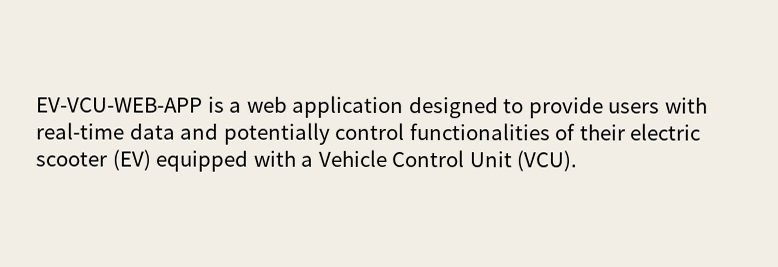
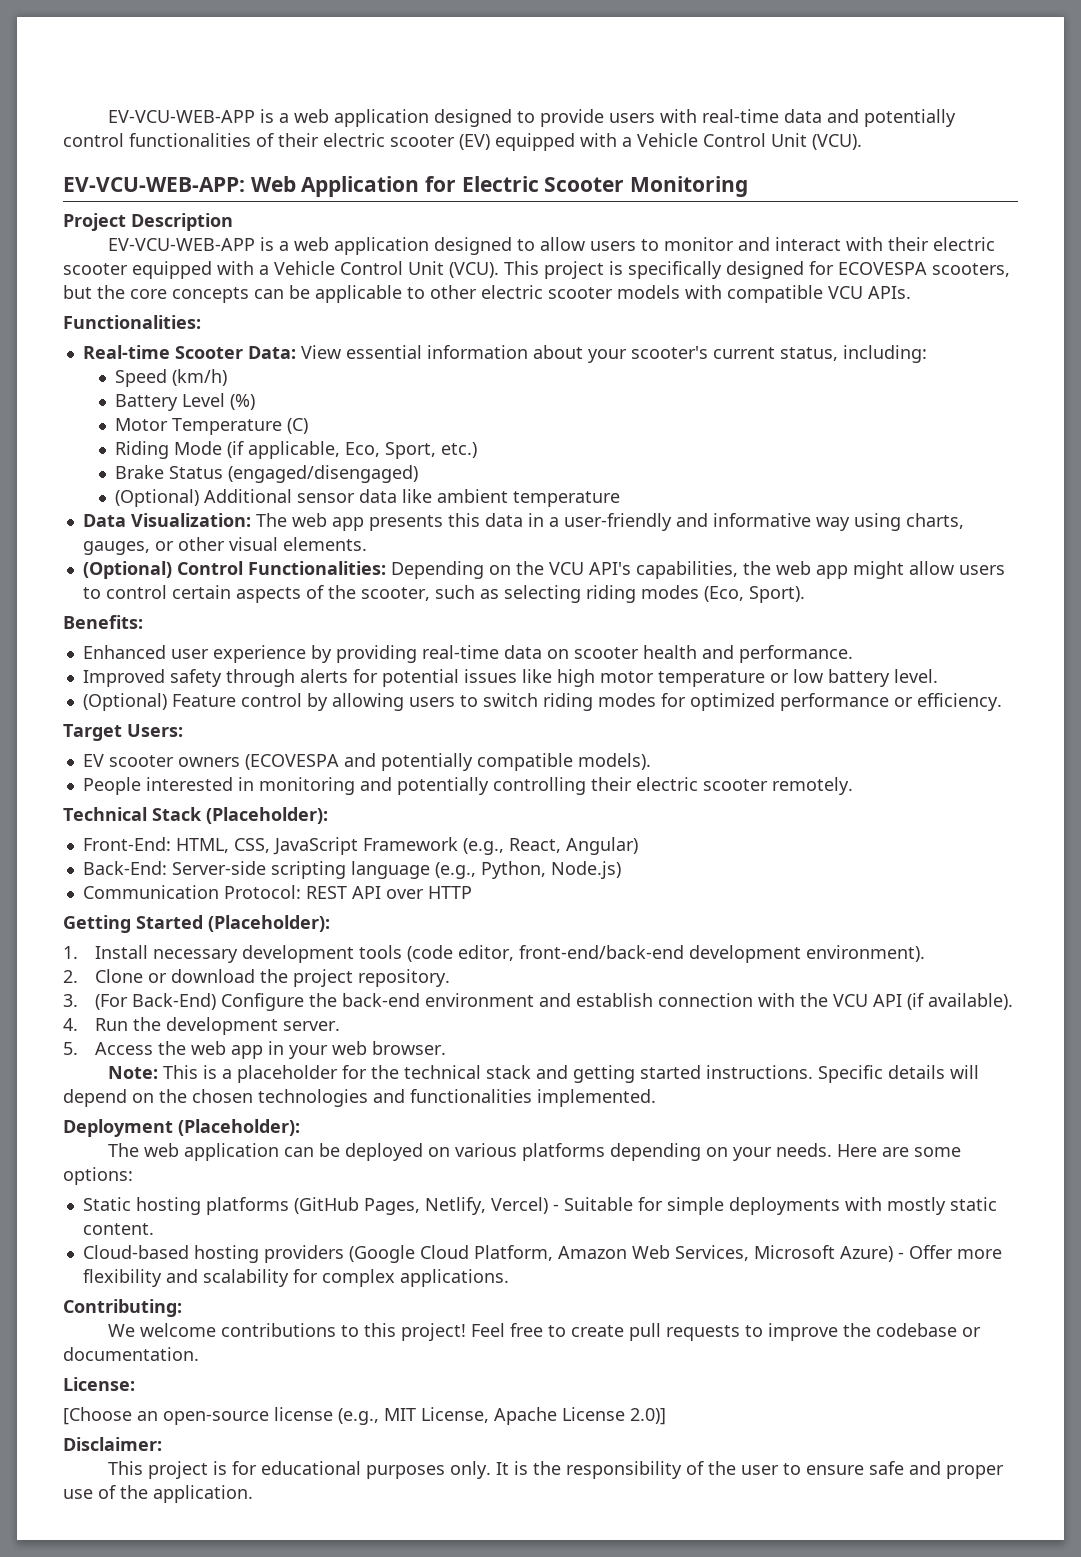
(578, 161) none -> [63,176,749,197] [63,213,233,231] [107,237,995,255] [63,261,1010,279] [63,285,911,303] [63,315,201,329] [82,345,927,363] [114,369,227,387] [114,393,255,411] [114,418,308,435] [114,441,477,459] [114,465,418,483] [114,489,620,507] [82,513,964,531] [82,537,367,555] [82,561,1005,579] [82,585,805,603] [63,615,143,629] [82,645,853,663] [82,669,938,687] [82,693,1002,711] [63,724,183,741] [82,753,651,771] [82,777,853,795] [63,807,328,824] [82,837,638,855] [82,861,621,879] [82,885,472,899] [63,915,330,933] [63,945,925,963] [63,969,450,987] [63,993,1013,1011] [63,1017,340,1035] [63,1041,446,1059] [107,1065,979,1083] [63,1089,656,1107] [63,1119,300,1137] [107,1143,961,1161] [63,1167,133,1185] [82,1197,997,1215] [82,1223,154,1235] [82,1245,1002,1263] [82,1269,509,1287] [63,1299,182,1317] [107,1323,981,1341] [63,1347,199,1361] [63,1377,135,1391] [63,1407,666,1425] [63,1437,162,1451] [107,1461,1004,1479] [63,1485,253,1503] // EV-VCU-WEB-APP: Web Application for Electric Scooter Monitoring // Project Description // EV-VCU-WEB-APP is a web application designed to allow users to monitor and interact with their electric scooter equipped with a Vehicle Control Unit (VCU). This project is specifically designed for ECOVESPA scooters, but the core concepts can be applicable to other electric scooter models with compatible VCU APIs. // Functionalities: // Real-time Scooter Data: View essential information about your scooter's current status, including: // Speed (km/h) // Battery Level (%) // Motor Temperature (C) // Riding Mode (if applicable, Eco, Sport, etc.) // Brake Status (engaged/disengaged) // (Optional) Additional sensor data like ambient temperature // Data Visualization: The web app presents this data in a user-friendly and informative way using charts, gauges, or other visual elements. // (Optional) Control Functionalities: Depending on the VCU API's capabilities, the web app might allow users to control certain aspects of the scooter, such as selecting riding modes (Eco, Sport). // Benefits: // Enhanced user experience by providing real-time data on scooter health and performance. // Improved safety through alerts for potential issues like high motor temperature or low battery level. // (Optional) Feature control by allowing users to switch riding modes for optimized performance or efficiency. // Target Users: // EV scooter owners (ECOVESPA and potentially compatible models). // People interested in monitoring and potentially controlling their electric scooter remotely. // Technical Stack (Placeholder): // Front-End: HTML, CSS, JavaScript Framework (e.g., React, Angular) // Back-End: Server-side scripting language (e.g., Python, Node.js) // Communication Protocol: REST API over HTTP // Getting Started (Placeholder): // 1. Install necessary development tools (code editor, front-end/back-end development environment). // 2. Clone or download the project repository. // 3. (For Back-End) Configure the back-end environment and establish connection with the VCU API (if available). // 4. Run the development server. // 5. Access the web app in your web browser. // Note: This is a placeholder for the technical stack and getting started instructions. Specific details will depend on the chosen technologies and functionalities implemented. // Deployment (Placeholder): // The web application can be deployed on various platforms depending on your needs. Here are some options: // Static hosting platforms (GitHub Pages, Netlify, Vercel) - Suitable for simple deployments with mostly static content. // Cloud-based hosting providers (Google Cloud Platform, Amazon Web Services, Microsoft Azure) - Offer more flexibility and scalability for complex applications. // Contributing: // We welcome contributions to this project! Feel free to create pull requests to improve the codebase or documentation. // License: // [Choose an open-source license (e.g., MIT License, Apache License 2.0)] // Disclaimer: // This project is for educational purposes only. It is the responsibility of the user to ensure safe and proper use of the application.

